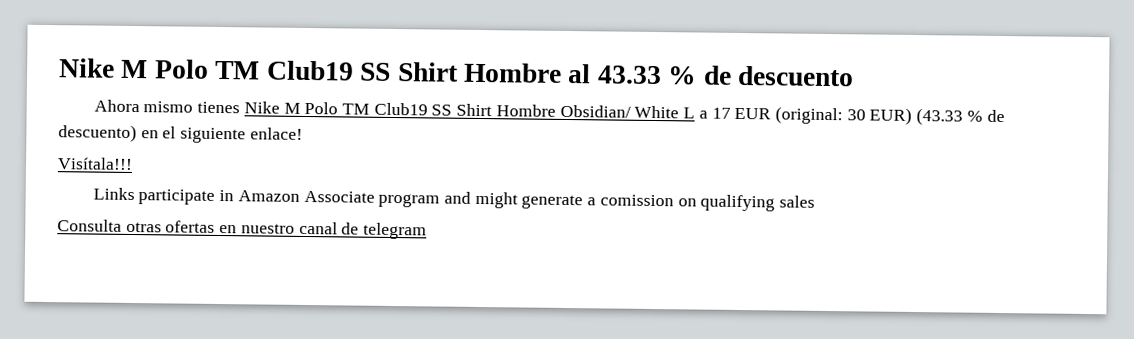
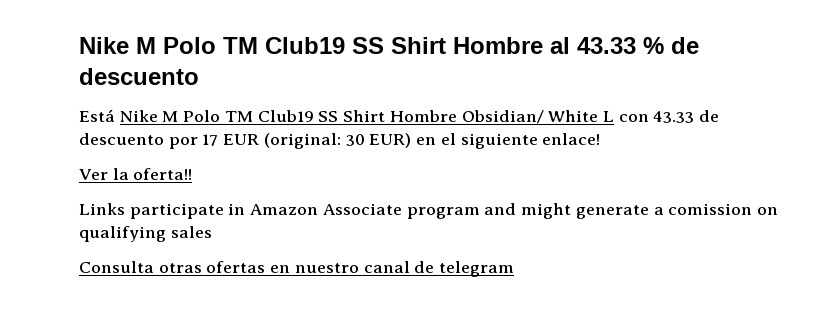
[93,99,241,114] Ahora mismo tienes -> [79,109,115,122] Está
[698,110,708,119] a -> [618,110,720,123] [79,133,198,149] con 43.33 de descuento por
[916,108,1005,126] [58,124,137,143] (43.33 % de descuento) -> (412, 140) none
[57,157,133,170] Visítala!!! -> [79,168,193,180] Ver la oferta!!

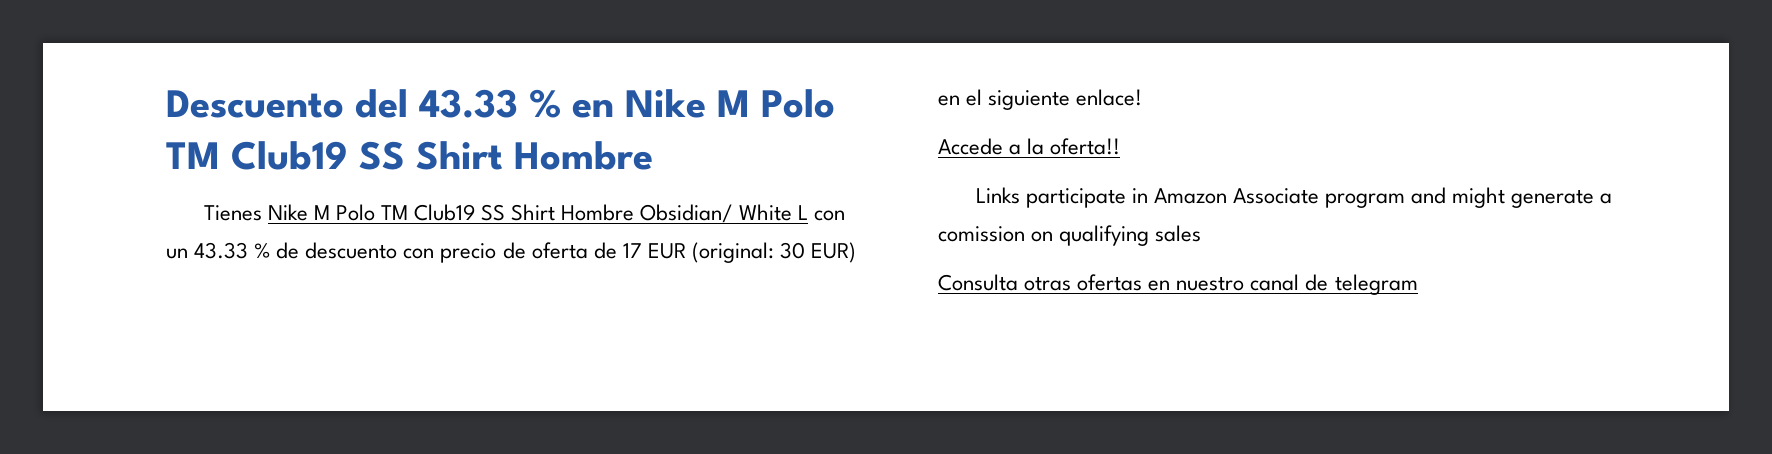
[79,37,699,54] [79,68,199,85] [79,109,115,122] Nike M Polo TM Club19 SS Shirt Hombre al 43.33 % de descuento // Está -> [166,89,835,118] [166,141,653,170] [203,205,262,221] Descuento del 43.33 % en Nike M Polo TM Club19 SS Shirt Hombre // Tienes
[653,110,720,123] [79,133,198,149] 43.33 de descuento por -> [166,242,617,263] un 43.33 % de descuento con precio de oferta de
[79,169,108,180] Ver -> [938,138,1022,155] Accede a

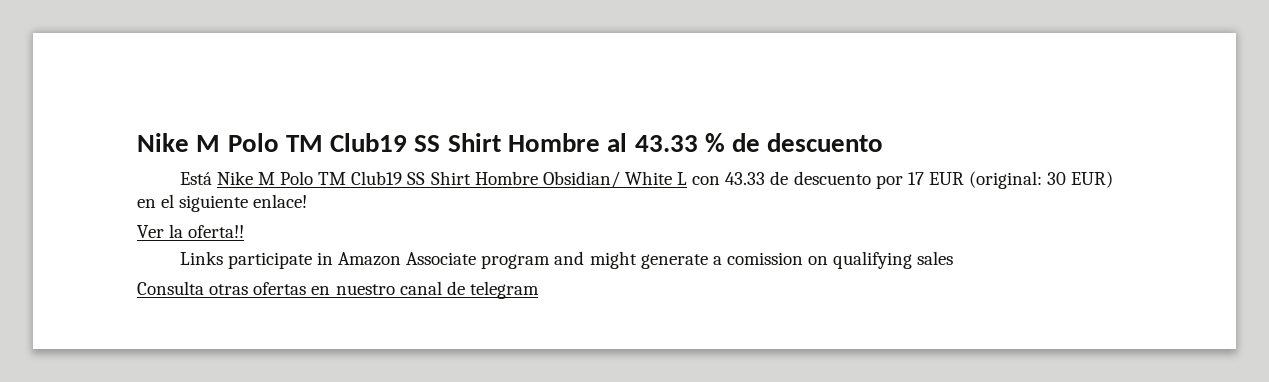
[166,89,835,118] [166,141,653,170] [203,205,262,221] Descuento del 43.33 % en Nike M Polo TM Club19 SS Shirt Hombre // Tienes -> [137,133,884,152] [179,172,212,185] Nike M Polo TM Club19 SS Shirt Hombre al 43.33 % de descuento // Está
[166,242,617,263] un 43.33 % de descuento con precio de oferta de -> [725,171,903,189] 43.33 de descuento por
[938,138,1022,155] Accede a -> [137,225,164,238] Ver

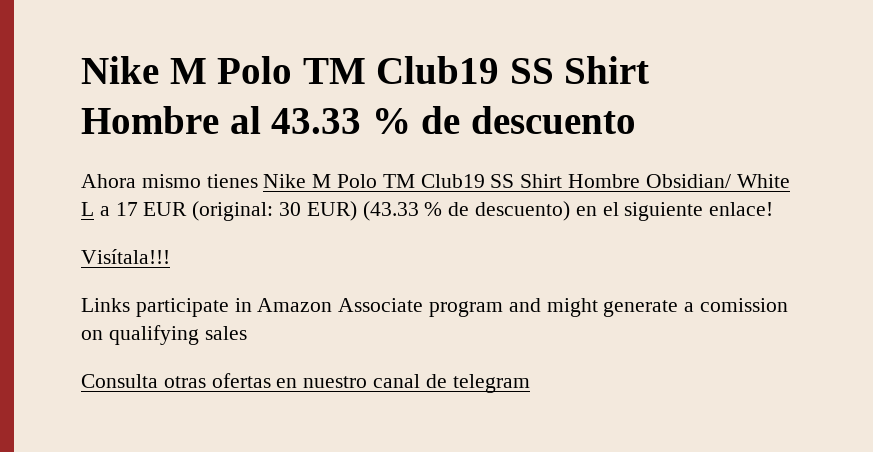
[179,172,212,185] Está -> [81,174,258,188] Ahora mismo tienes
[692,171,903,189] con 43.33 de descuento por -> [99,206,110,216] a
(1114, 179) none -> [362,201,571,221] (43.33 % de descuento)
[137,224,245,238] Ver la oferta!! -> [81,249,170,264] Visítala!!!

